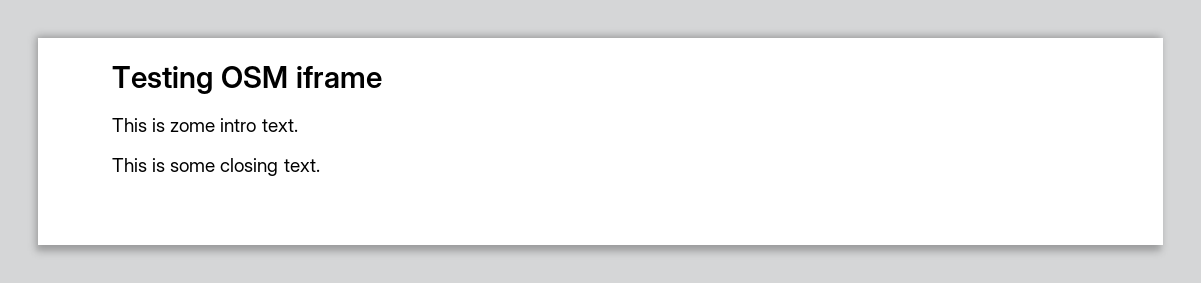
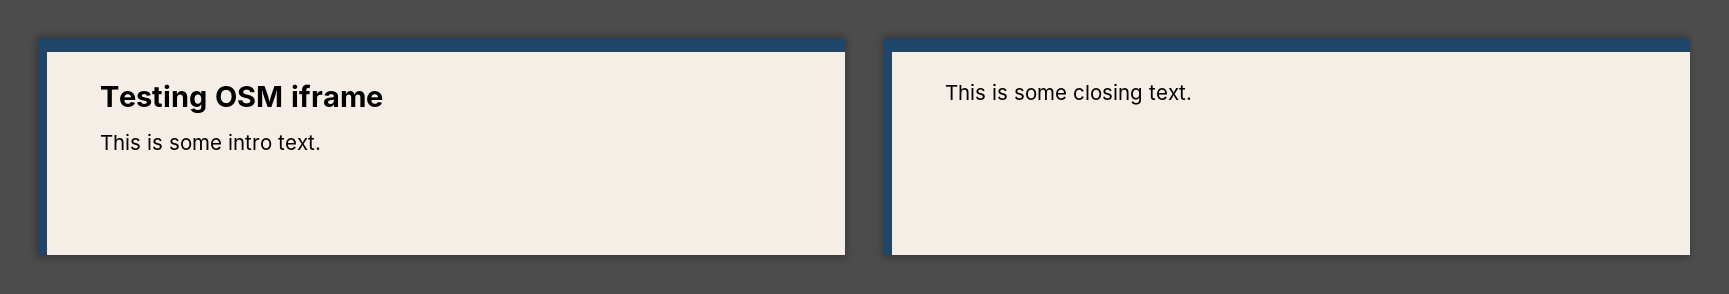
[170,122,216,132] zome -> [169,138,222,150] some

